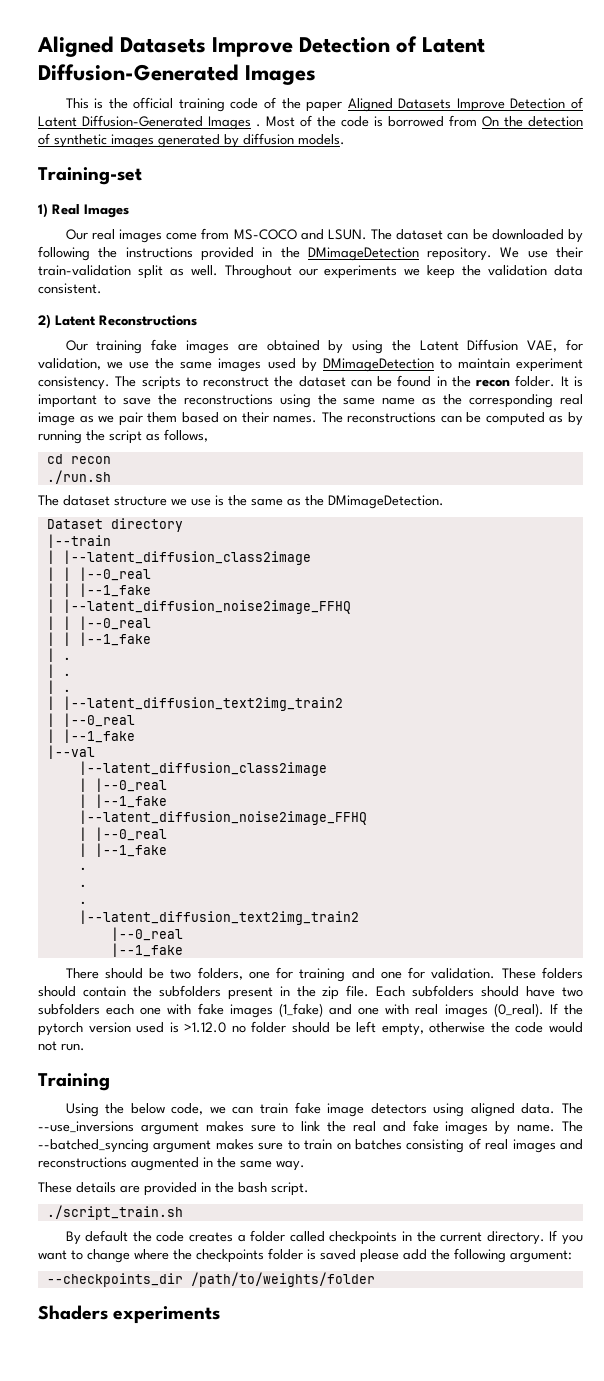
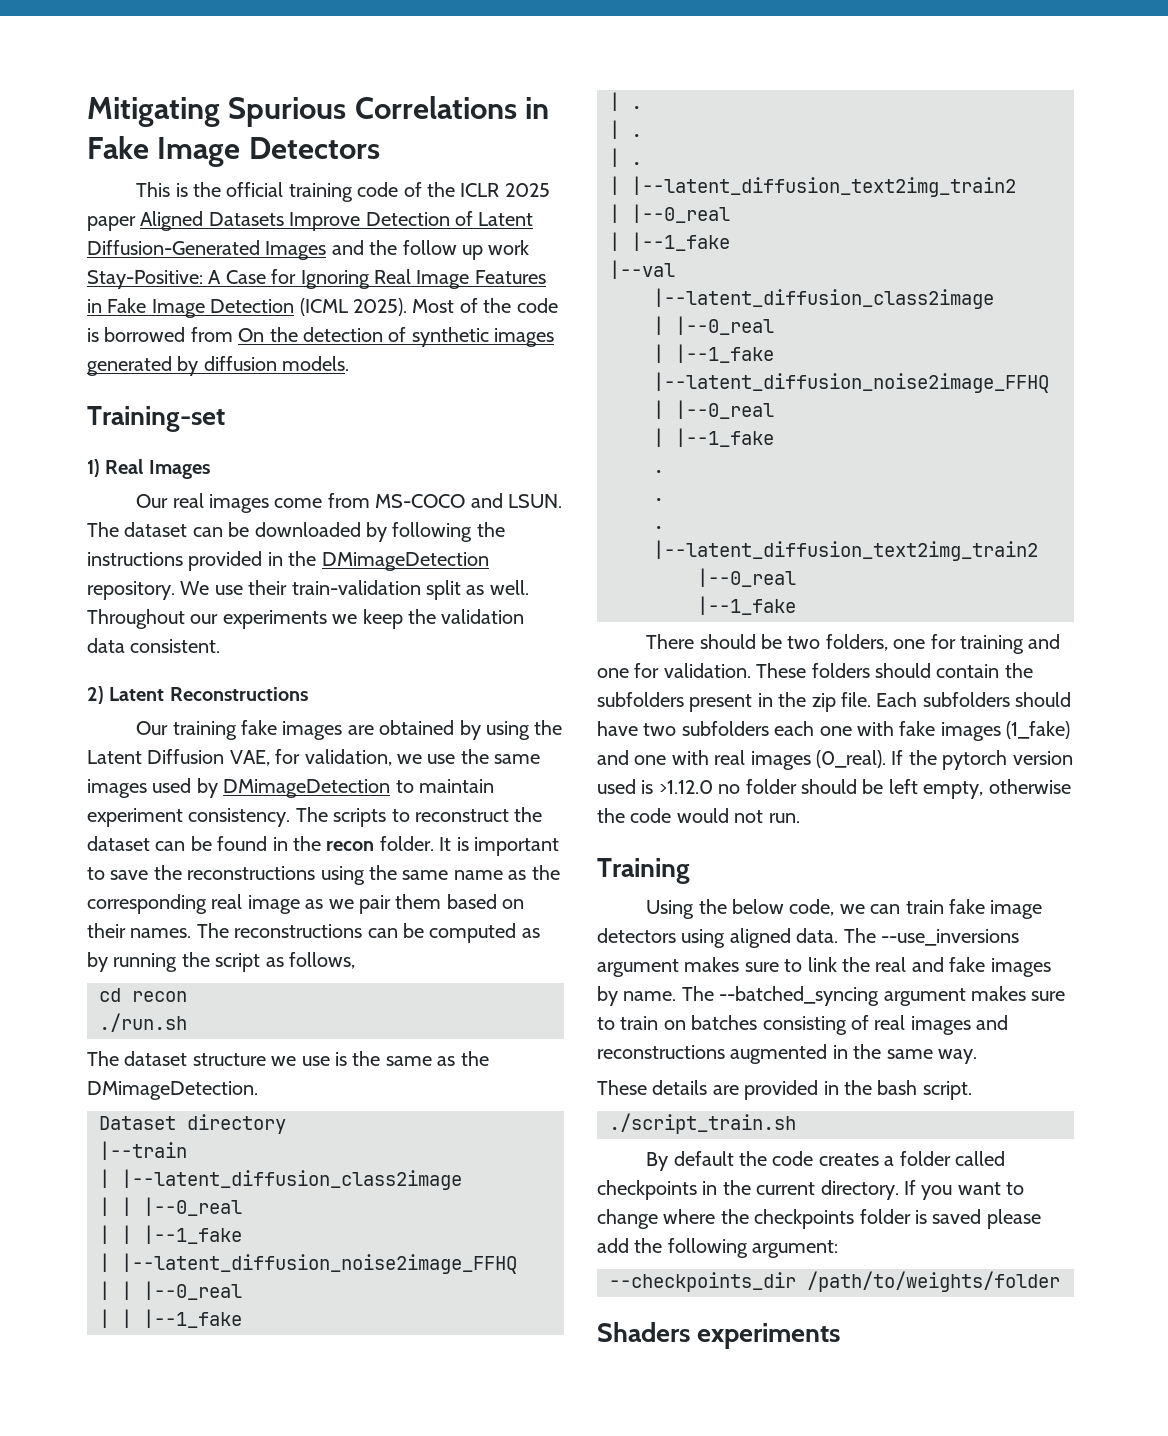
[37,36,486,57] [38,64,317,85] Aligned Datasets Improve Detection of Latent Diffusion-Generated Images -> [87,96,550,127] [87,136,380,167] Mitigating Spurious Correlations in Fake Image Detectors
(301, 103) none -> [460,183,550,197] ICLR 2025
[256,124,261,127] . -> [331,240,530,260] [87,269,546,289] [87,298,407,318] and the follow up work Stay-Positive: A Case for Ignoring Real Image Features in Fake Image Detection (ICML 2025).

